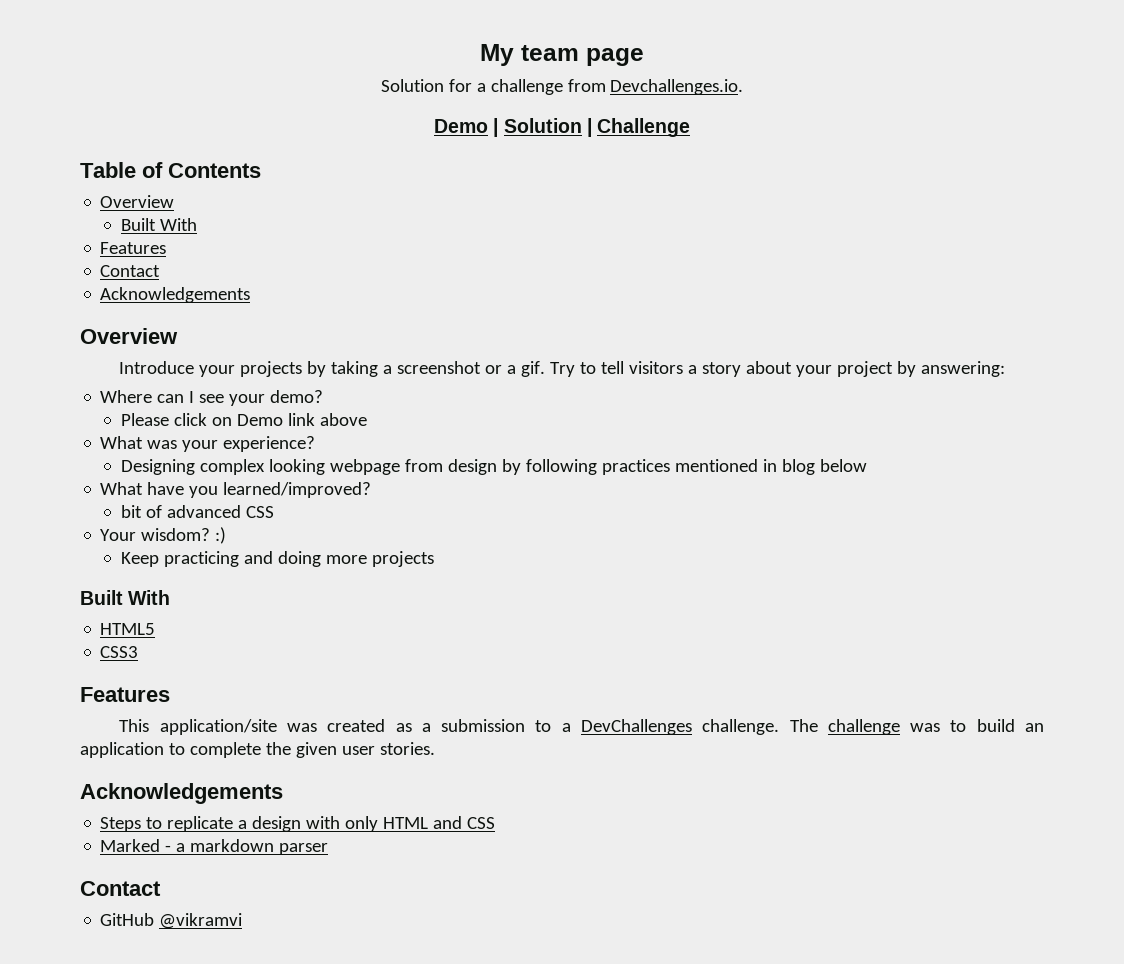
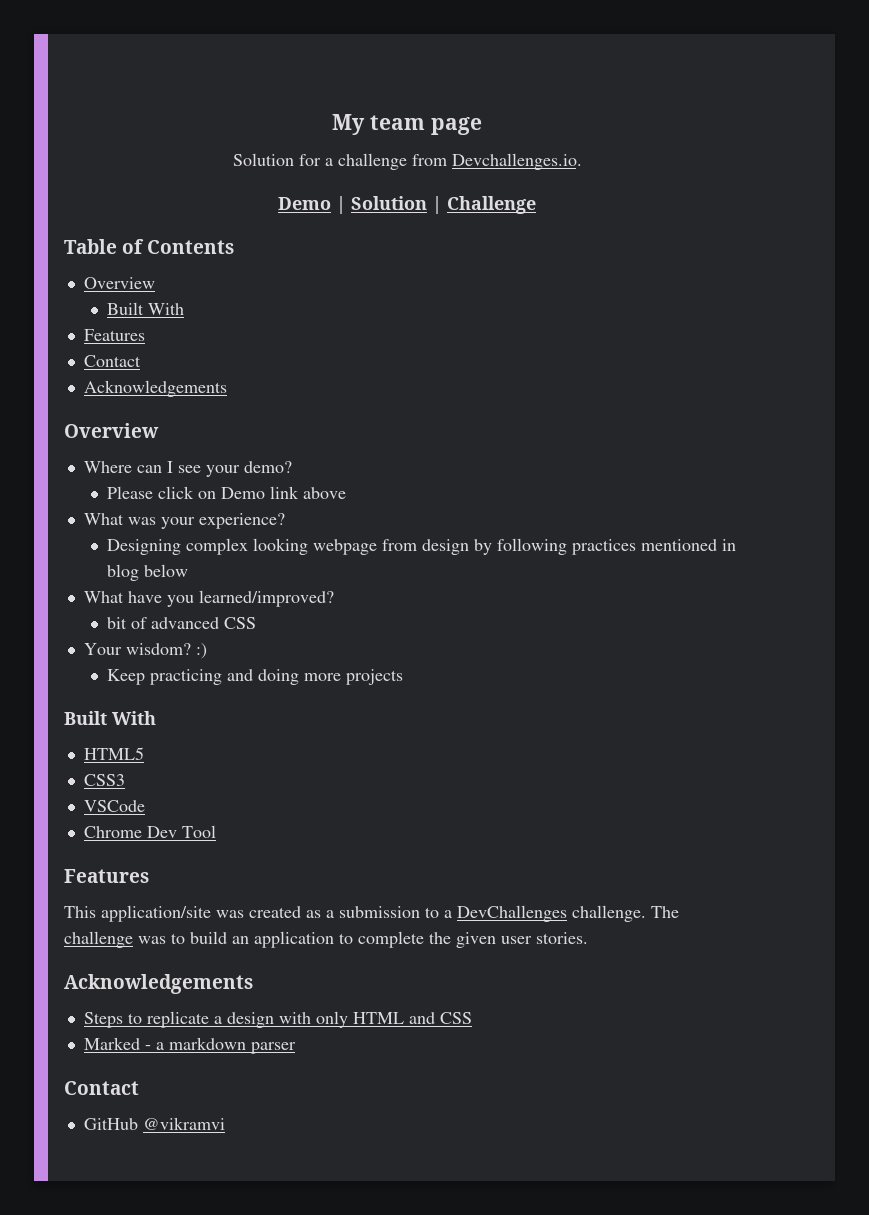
[119,361,1006,377] // Introduce your projects by taking a screenshot or a gif. Try to tell visitors a story about your project by answering: -> (159, 430) none
(139, 652) none -> [83,800,145,812] [83,825,216,838] // VSCode // Chrome Dev Tool

